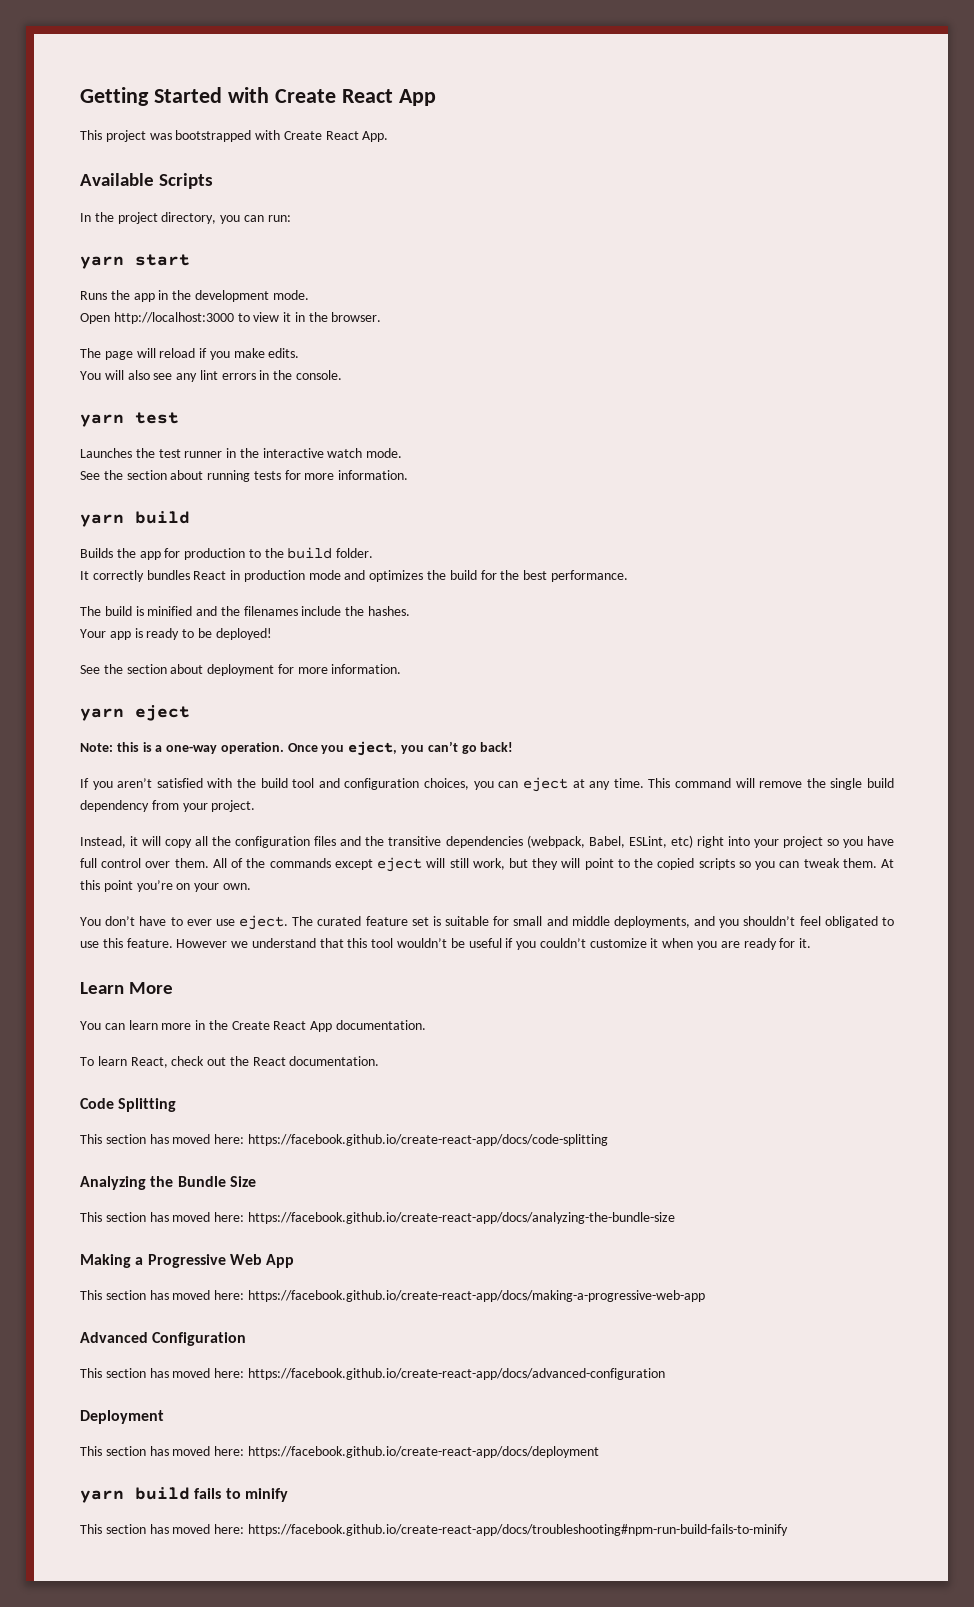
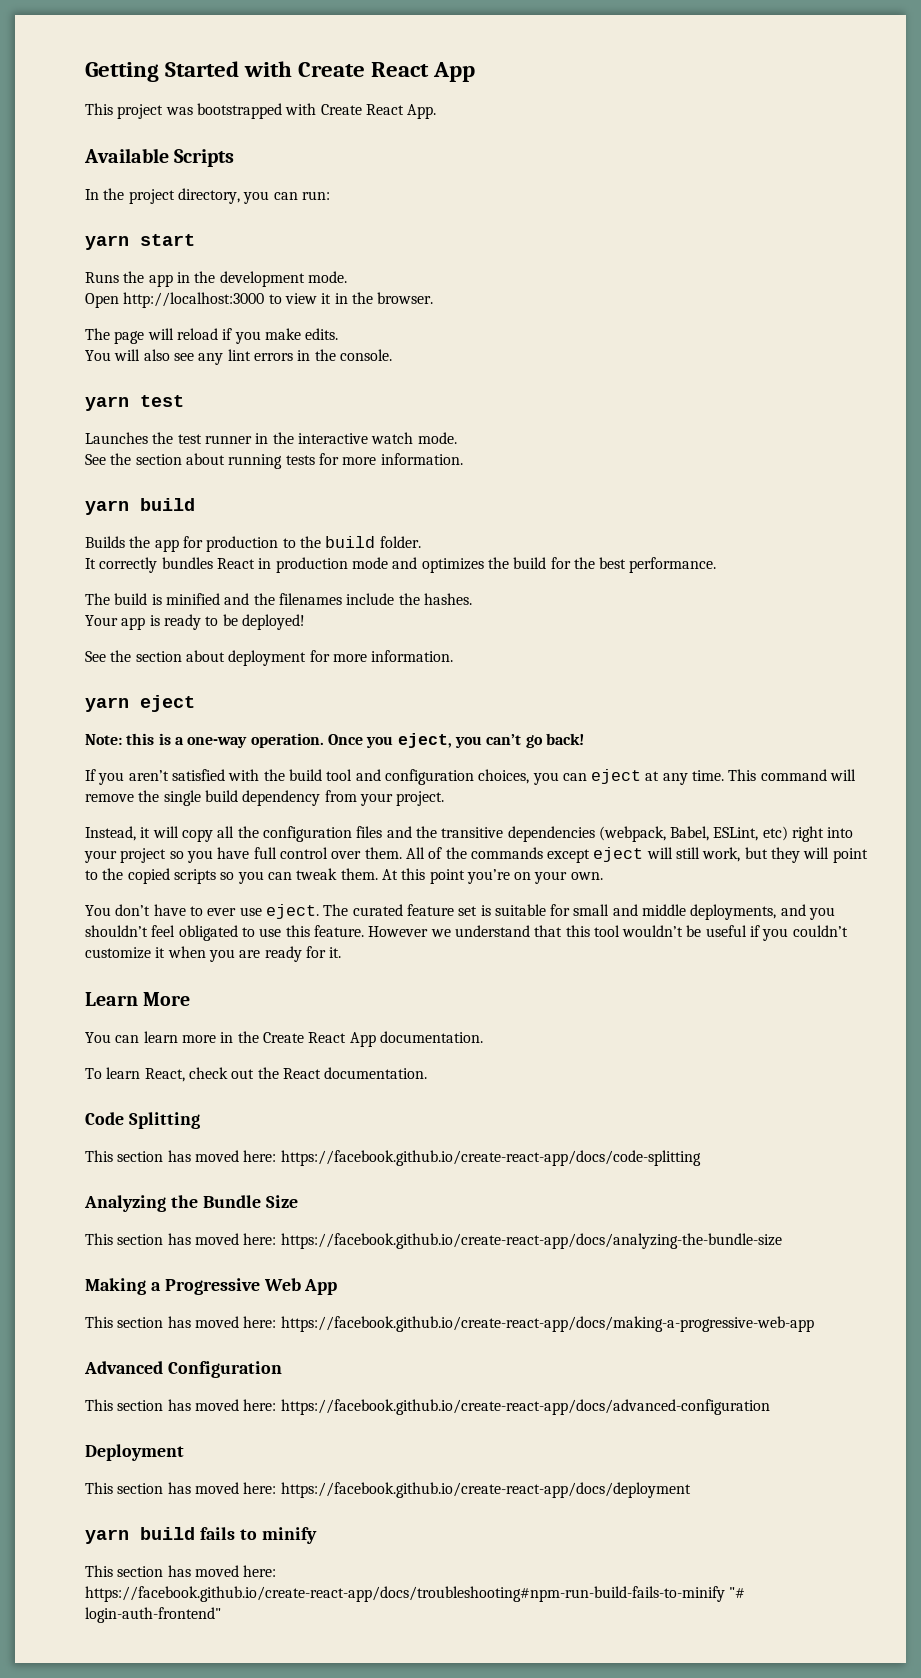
(788, 1530) none -> [729,1587,746,1598] [85,1607,221,1623] "# login-auth-frontend"

